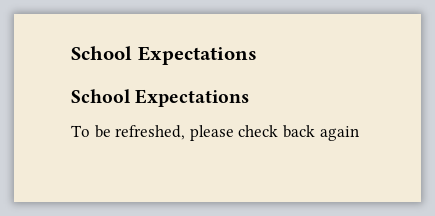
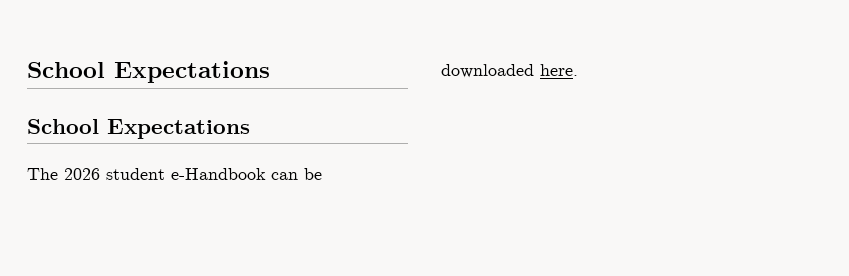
[71,125,359,141] To be refreshed, please check back again -> [27,168,322,180] [441,64,578,78] The 2026 student e-Handbook can be downloaded here.

